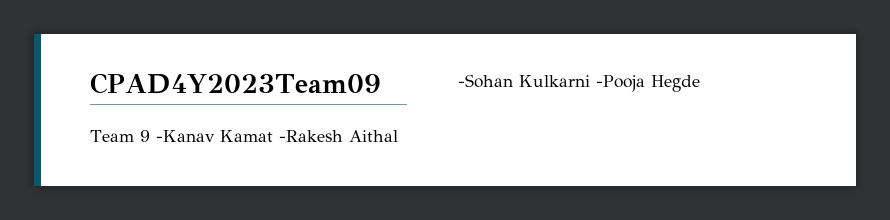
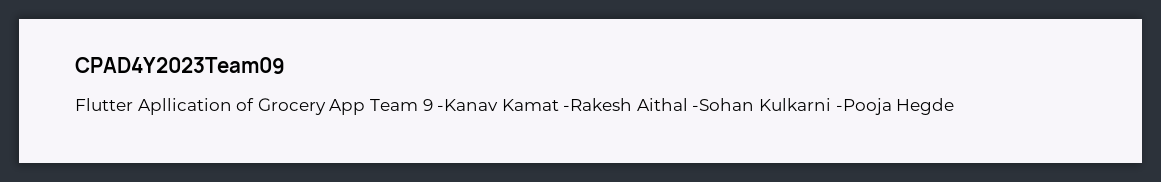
(381, 83) none -> [75,98,366,115] Flutter Apllication of Grocery App

